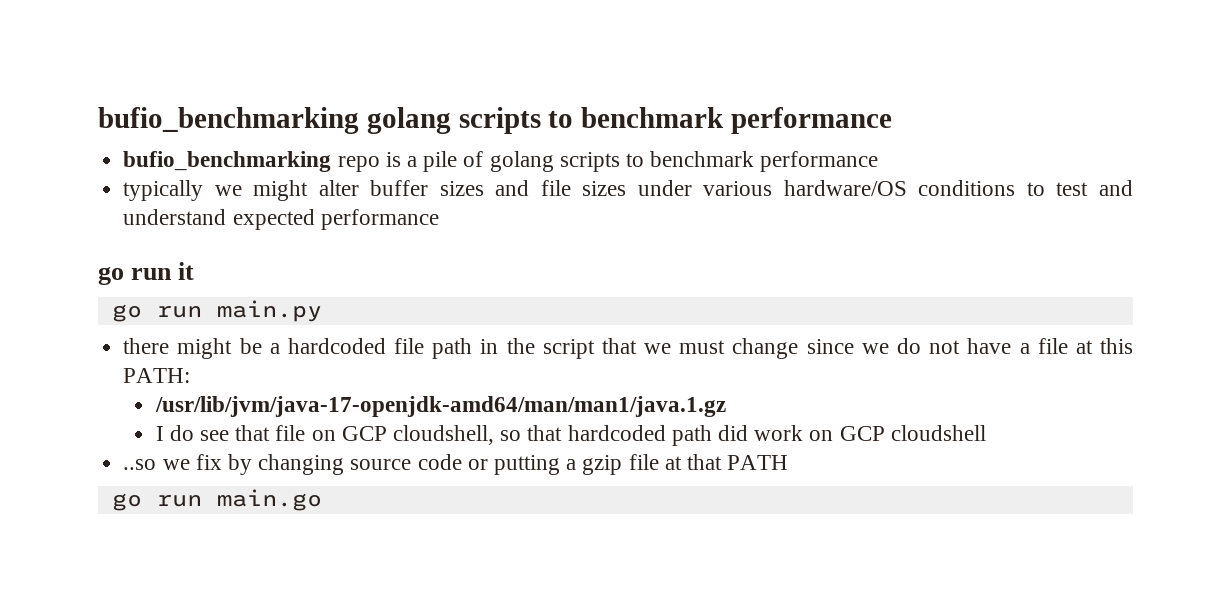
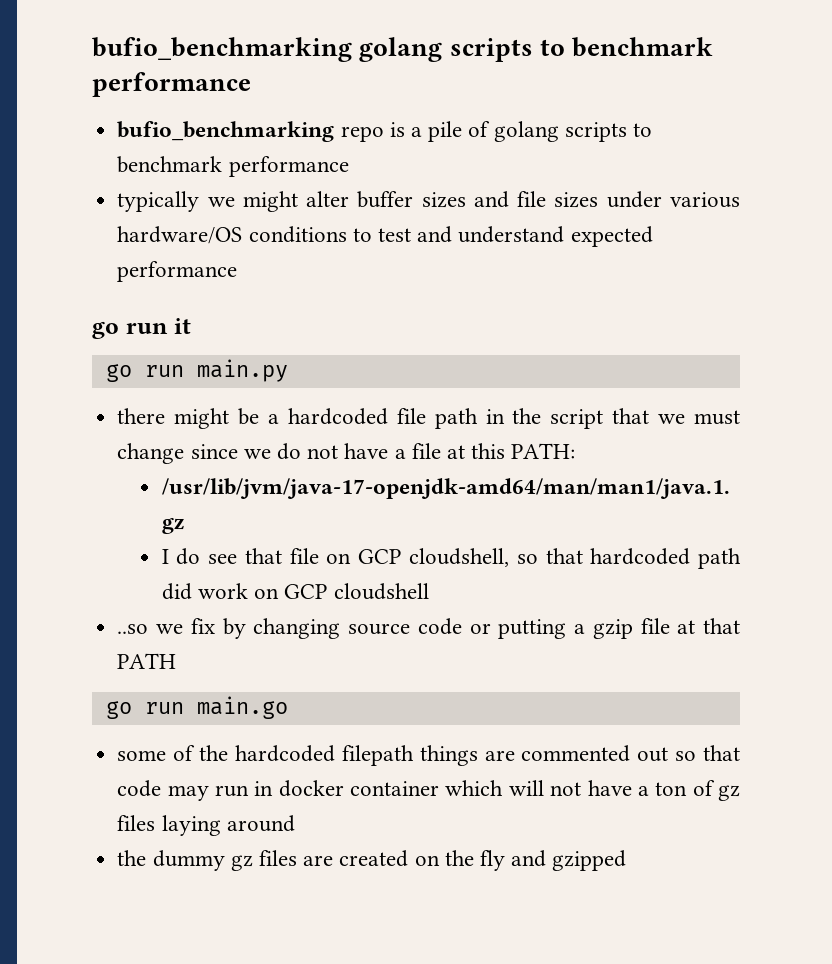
(322, 500) none -> [117,745,741,766] [117,780,740,801] [117,815,295,836] [117,850,627,871] // some of the hardcoded filepath things are commented out so that code may run in docker container which will not have a ton of gz files laying around // the dummy gz files are created on the fly and gzipped

